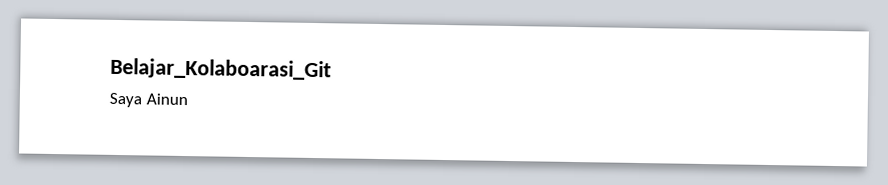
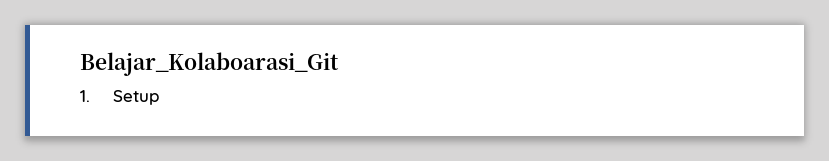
[109,92,188,108] Saya Ainun -> [80,90,160,105] 1. Setup

